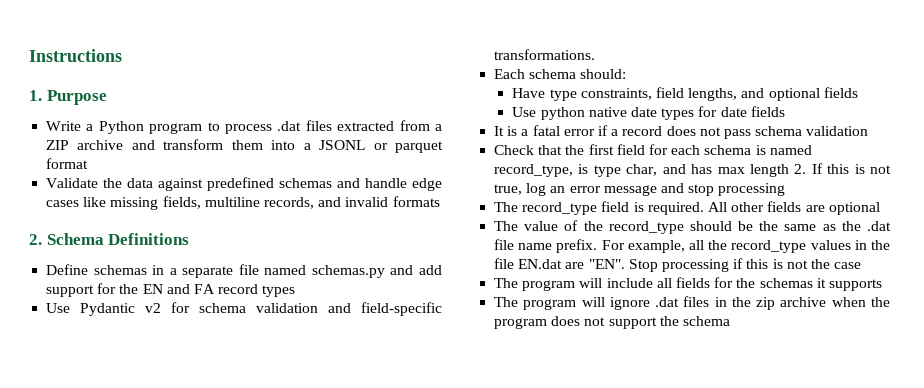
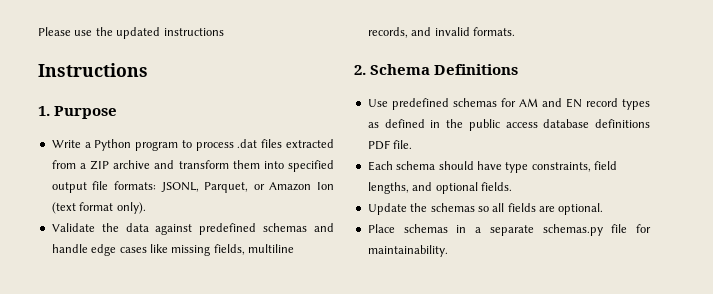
(29, 55) none -> [38,27,224,39] Please use the updated instructions //
[303,140,443,153] a JSONL or parquet -> [288,160,334,172] [51,181,334,193] [51,202,76,214] specified output file formats: JSONL, Parquet, or Amazon Ion (text
(89, 163) none -> [116,202,146,214] only).
[392,196,440,207] formats -> [472,27,515,36] formats.
[46,264,443,278] [46,283,296,297] [46,302,442,316] [494,49,596,60] Define schemas in a separate file named schemas.py and add support for the EN and FA record types // Use Pydantic v2 for schema validation and field-specific transformations. -> [367,98,650,110] [367,119,650,131] [367,140,413,150] Use predefined schemas for AM and EN record types as defined in the public access database definitions PDF file.
[580,69,627,79] [512,88,546,98] should: // Have -> [438,161,502,170] should have
[823,87,858,98] [512,106,785,120] [494,125,869,139] [494,144,812,155] [494,163,892,177] [494,183,786,196] [494,201,880,215] [494,220,891,234] [494,239,890,253] [494,258,862,272] [494,277,882,291] [494,296,890,310] [494,316,730,329] fields // Use python native date types for date fields // It is a fatal error if a record does not pass schema validation // Check that the first field for each schema is named record_type, is type char, and has max length 2. If this is not true, log an error message and stop processing // The record_type field is required. All other fields are optional // The value of the record_type should be the same as the .dat file name prefix. For example, all the record_type values in the file EN.dat are "EN". Stop processing if this is not the case // The program will include all fields for the schemas it supports // The program will ignore .dat files in the zip archive when the program does not support the schema -> [480,182,512,191] [367,203,604,215] [367,224,651,236] [367,245,448,257] fields. // Update the schemas so all fields are optional. // Place schemas in a separate schemas.py file for maintainability.

